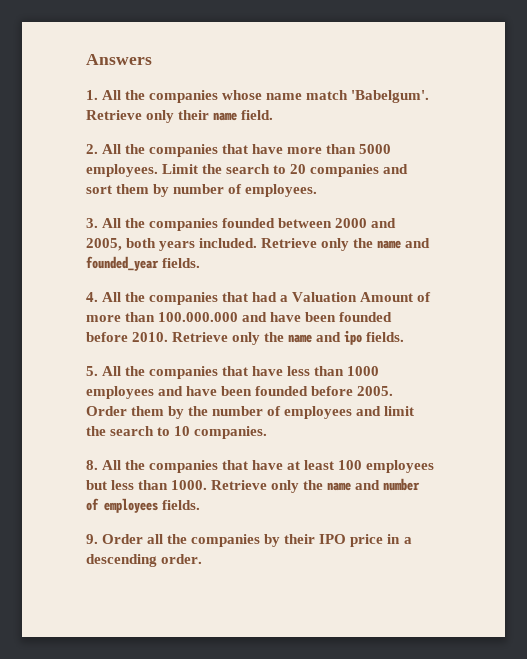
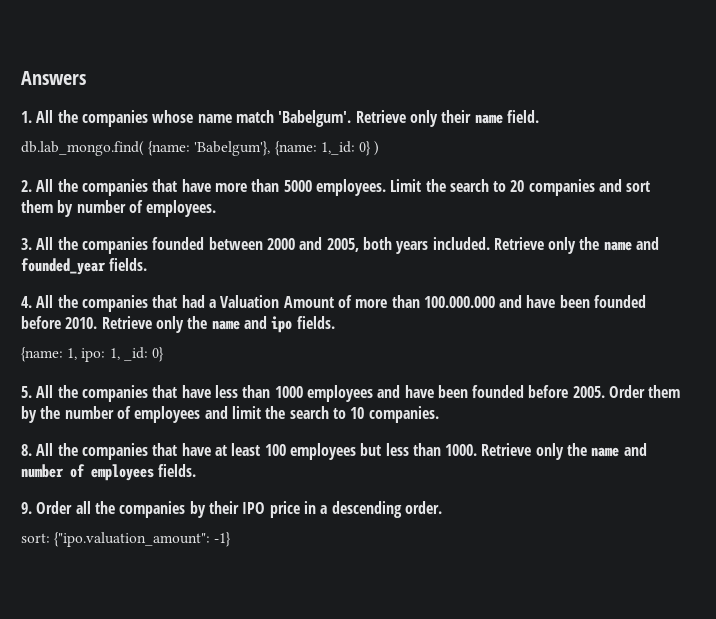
(274, 115) none -> [21,141,380,156] // db.lab_mongo.find( {name: 'Babelgum'}, {name: 1,_id: 0} )
(405, 337) none -> [21,347,164,362] // {name: 1, ipo: 1, _id: 0}
(203, 559) none -> [21,532,232,547] // sort: {"ipo.valuation_amount": -1}

